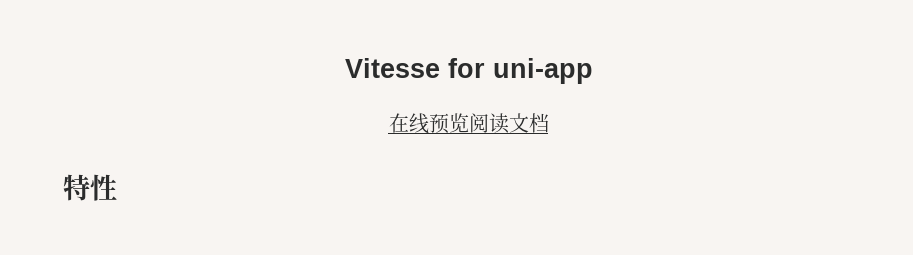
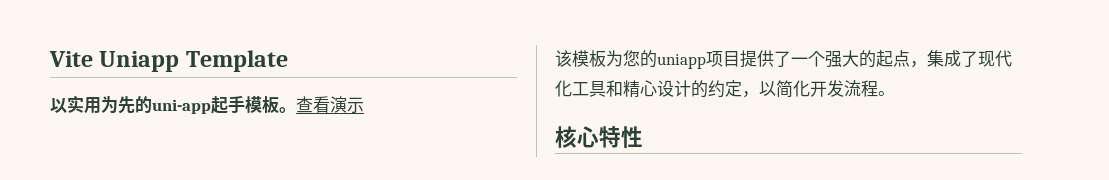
[344,58,593,84] [388,113,549,134] Vitesse for uni-app // 在线预览阅读文档 // -> [49,50,288,72] [50,95,364,114] [555,50,1012,69] [555,80,895,98] [555,126,599,148] Vite Uniapp Template // 以实用为先的uni-app起手模板。查看演示 // 该模板为您的uniapp项目提供了一个强大的起点，集成了现代化工具和精心设计的约定，以简化开发流程。 // 核心

